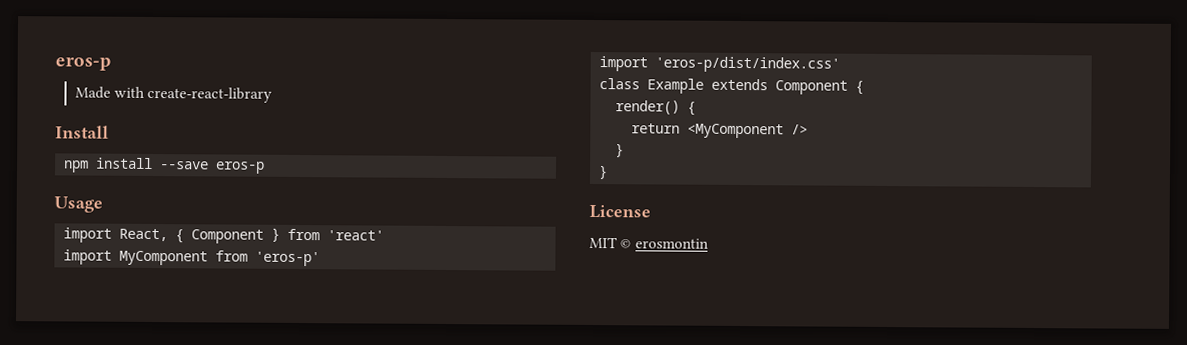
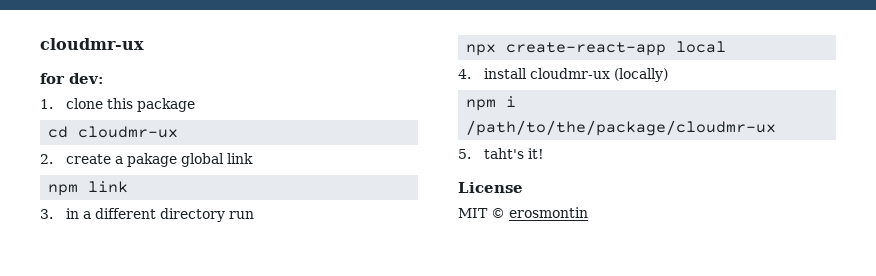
[55,56,111,71] [74,86,272,103] [55,125,109,139] [63,157,266,174] [54,196,103,213] [63,227,385,244] [63,249,321,267] [599,56,841,73] [599,78,865,95] [615,100,697,116] [631,123,809,139] [615,143,625,158] [598,165,609,180] eros-p // Made with create-react-library // Install // npm install --save eros-p // Usage // import React, { Component } from 'react' // import MyComponent from 'eros-p' // import 'eros-p/dist/index.css' // class Example extends Component { // render() { // return <MyComponent /> // } // } -> [40,38,144,50] [40,73,104,84] [40,98,196,112] [48,126,179,138] [40,153,254,167] [48,181,129,196] [40,208,255,222] [466,41,727,56] [458,68,669,82] [466,96,517,111] [466,120,777,136] [458,148,545,159] cloudmr-ux // for dev: // 1. clone this package // cd cloudmr-ux // 2. create a pakage global link // npm link // 3. in a different directory run // npx create-react-app local // 4. install cloudmr-ux (locally) // npm i /path/to/the/package/cloudmr-ux // 5. taht's it!

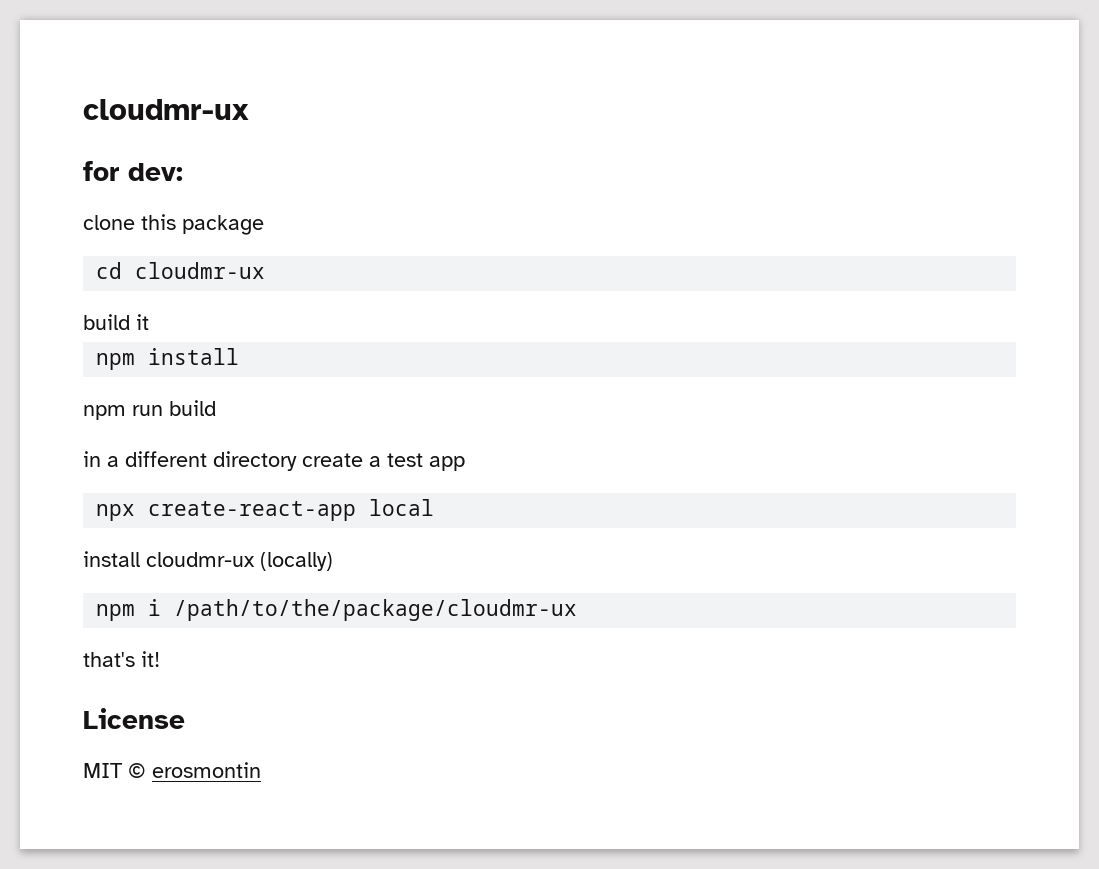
[40,99,53,109] 1. -> (183, 172) none
[40,153,254,167] [48,181,129,196] [40,208,255,222] 2. create a pakage global link // npm link // 3. in a different directory run -> [83,314,149,330] [96,348,240,370] [83,400,216,420] [83,451,465,471] build it // npm install // npm run build // in a different directory create a test app
[458,69,471,79] 4. -> (435, 507) none
[458,148,525,159] 5. taht's -> [83,652,135,667] that's

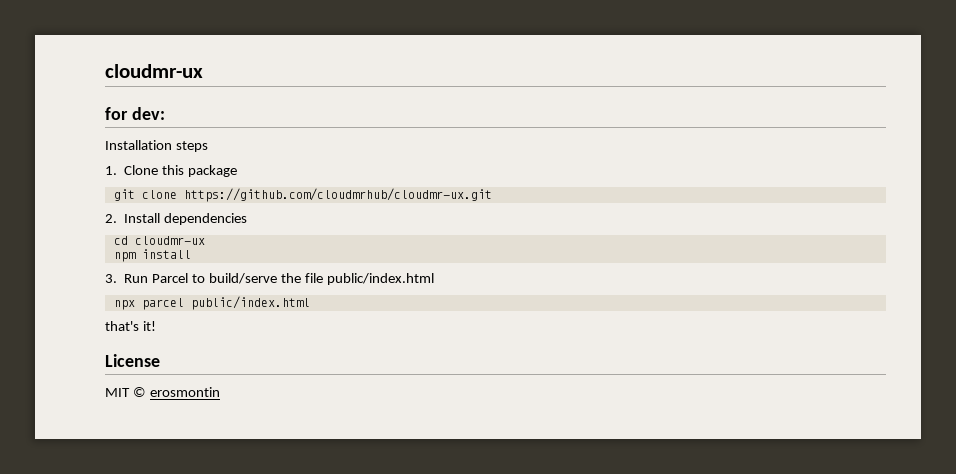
[83,214,264,235] clone this package -> [105,140,208,152] [105,165,238,177] [113,188,492,202] [105,213,248,225] Installation steps // 1. Clone this package // git clone https://github.com/cloudmrhub/cloudmr-ux.git // 2. Install dependencies
[83,314,149,330] // build it -> (205, 240) none
[83,400,216,420] [83,451,465,471] [96,499,435,521] [83,551,333,571] [96,599,578,621] npm run build // in a different directory create a test app // npx create-react-app local // install cloudmr-ux (locally) // npm i /path/to/the/package/cloudmr-ux -> [105,273,434,285] [113,296,310,310] 3. Run Parcel to build/serve the file public/index.html // npx parcel public/index.html

